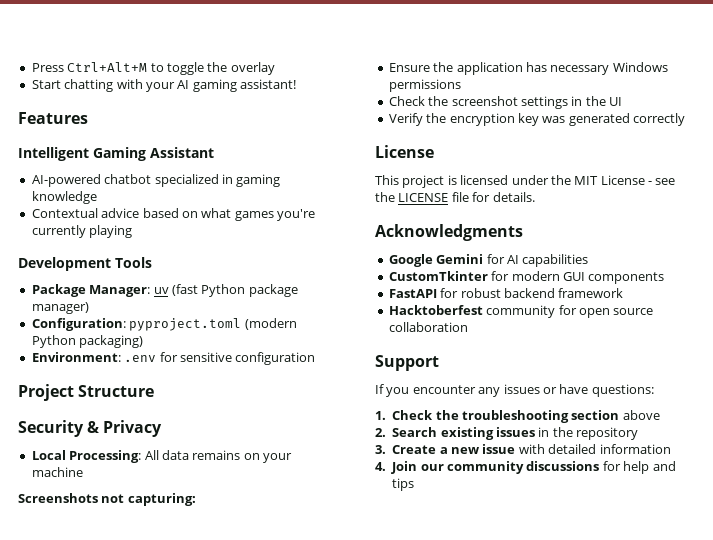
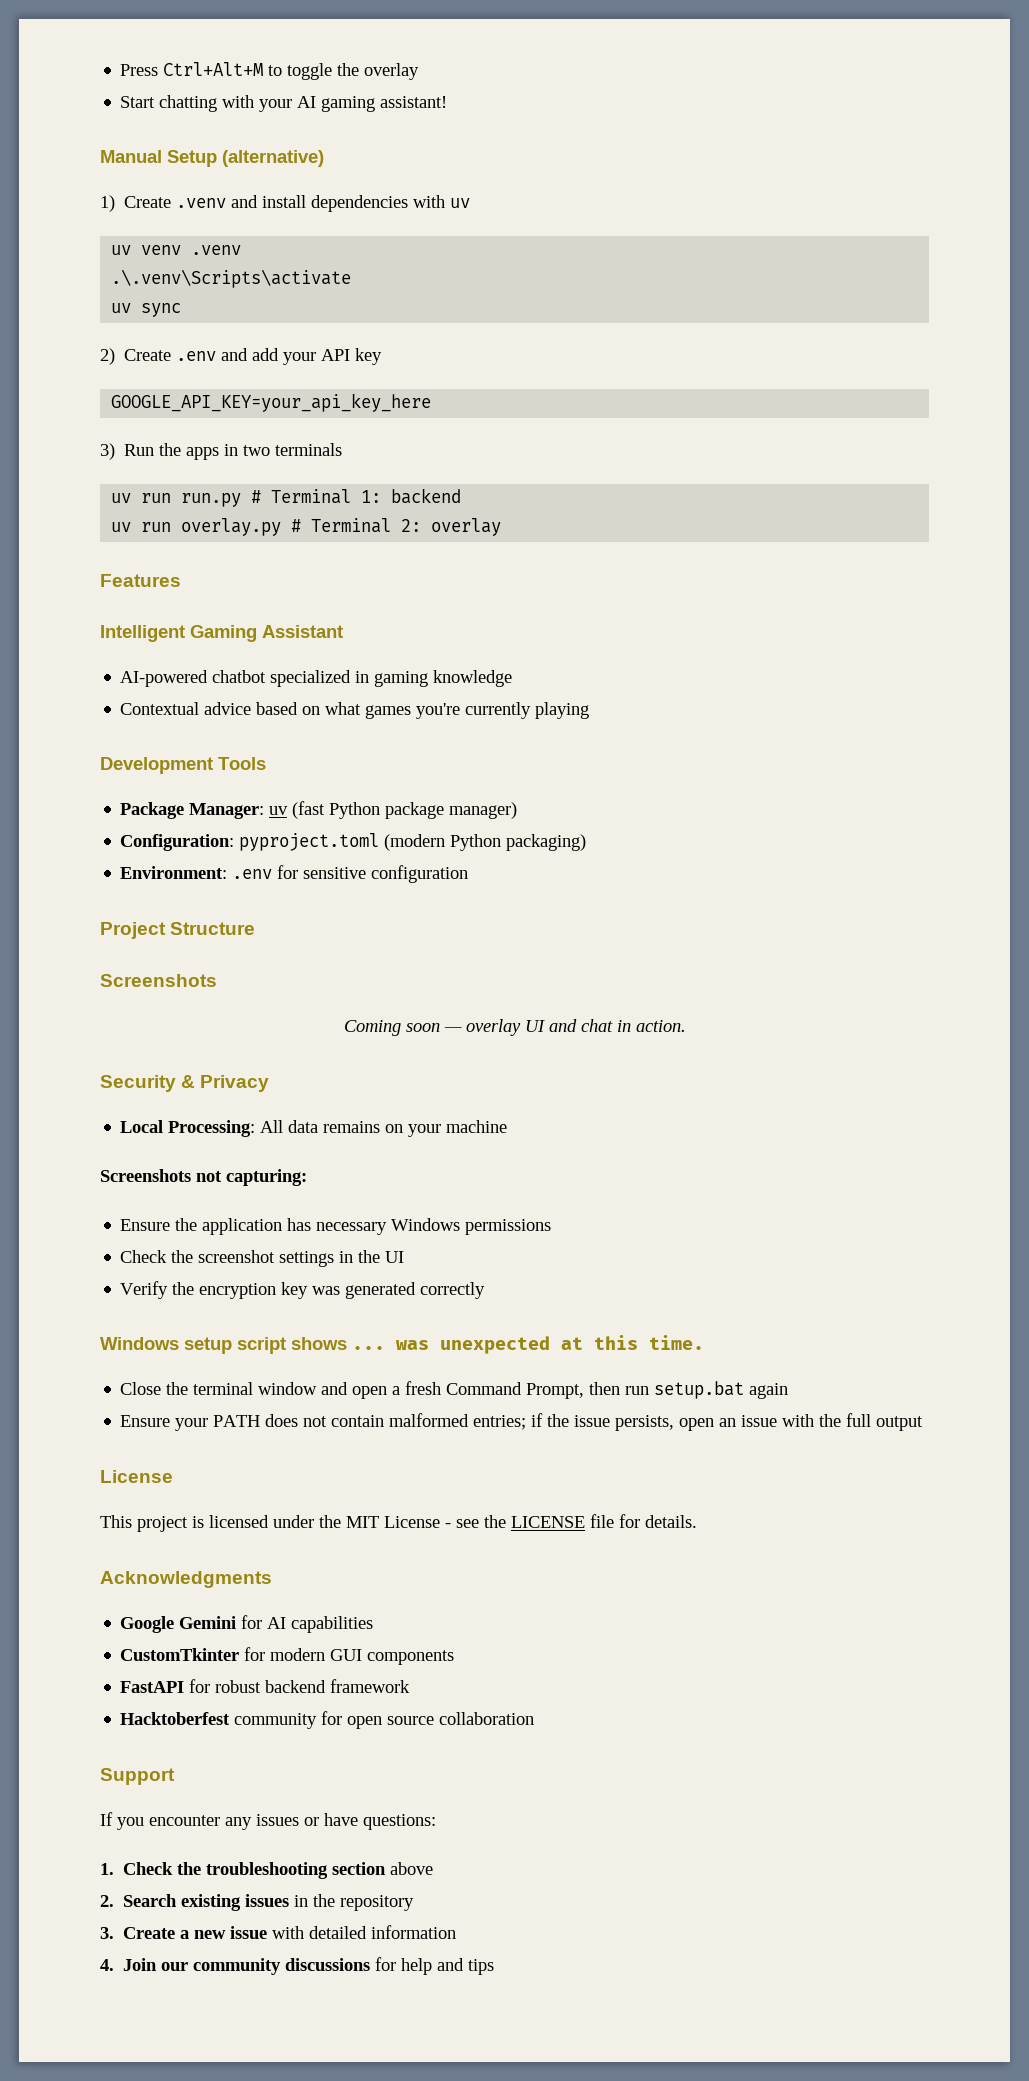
(296, 84) none -> [100,150,324,167] [100,195,471,212] [111,245,242,255] [111,269,352,288] [111,303,182,317] [100,348,383,365] [111,393,432,412] [100,443,343,460] [111,488,462,507] [111,518,502,536] // Manual Setup (alternative) // 1) Create .venv and install dependencies with uv // uv venv .venv // .\.venv\Scripts\activate // uv sync // 2) Create .env and add your API key // GOOGLE_API_KEY=your_api_key_here // 3) Run the apps in two terminals // uv run run.py # Terminal 1: backend // uv run overlay.py # Terminal 2: overlay
(155, 391) none -> [100,974,217,987] [343,1019,686,1036] // Screenshots // Coming soon — overlay UI and chat in action.
(685, 119) none -> [100,1335,704,1354] [120,1381,789,1399] [120,1413,924,1431] // Windows setup script shows ... was unexpected at this time. // Close the terminal window and open a fresh Command Prompt, then run setup.bat again // Ensure your PATH does not contain malformed entries; if the issue persists, open an issue with the full output

